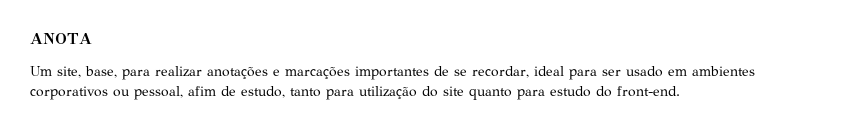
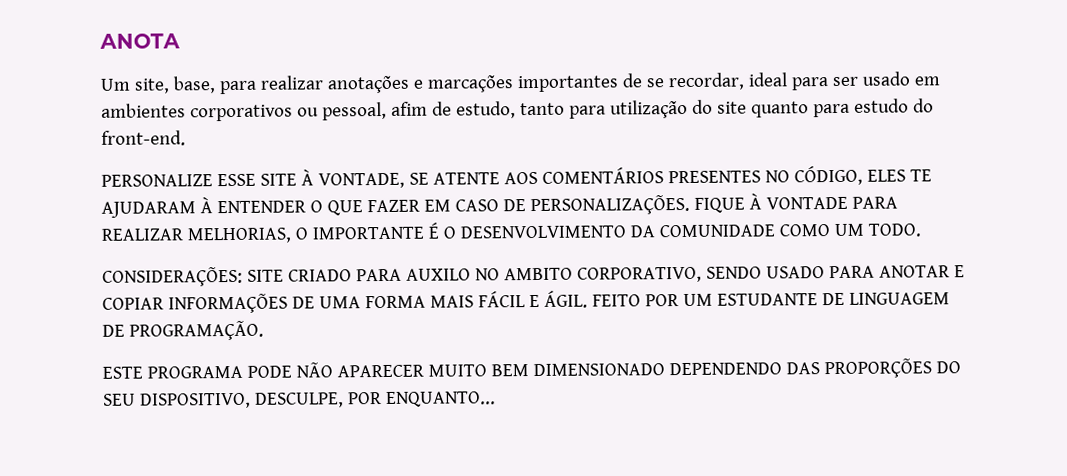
(680, 91) none -> [101,165,932,189] [101,193,898,218] [101,222,921,244] [102,265,965,287] [102,290,950,314] [102,320,264,341] [102,358,961,379] [103,391,496,409] // PERSONALIZE ESSE SITE À VONTADE, SE ATENTE AOS COMENTÁRIOS PRESENTES NO CÓDIGO, ELES TE AJUDARAM À ENTENDER O QUE FAZER EM CASO DE PERSONALIZAÇÕES. FIQUE À VONTADE PARA REALIZAR MELHORIAS, O IMPORTANTE É O DESENVOLVIMENTO DA COMUNIDADE COMO UM TODO. // CONSIDERAÇÕES: SITE CRIADO PARA AUXILO NO AMBITO CORPORATIVO, SENDO USADO PARA ANOTAR E COPIAR INFORMAÇÕES DE UMA FORMA MAIS FÁCIL E ÁGIL. FEITO POR UM ESTUDANTE DE LINGUAGEM DE PROGRAMAÇÃO. // ESTE PROGRAMA PODE NÃO APARECER MUITO BEM DIMENSIONADO DEPENDENDO DAS PROPORÇÕES DO SEU DISPOSITIVO, DESCULPE, POR ENQUANTO...

